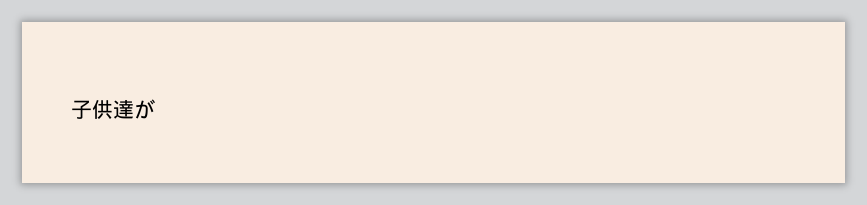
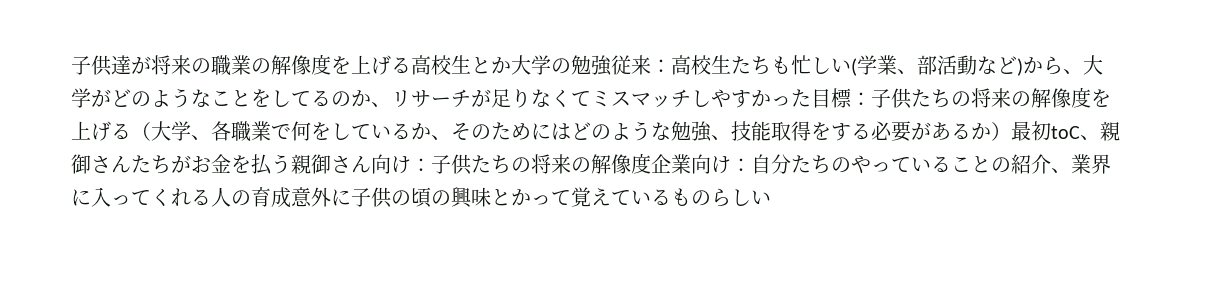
(155, 109) none -> [151,54,1103,76] [71,87,1111,109] [71,121,1120,142] [71,153,1111,175] [71,187,771,208] 将来の職業の解像度を上げる高校生とか大学の勉強従来：高校生たちも忙しい(学業、部活動など)から、大学がどのようなことをしてるのか、リサーチが足りなくてミスマッチしやすかった目標：子供たちの将来の解像度を上げる（大学、各職業で何をしているか、そのためにはどのような勉強、技能取得をする必要があるか）最初toC、親御さんたちがお金を払う親御さん向け：子供たちの将来の解像度企業向け：自分たちのやっていることの紹介、業界に入ってくれる人の育成意外に子供の頃の興味とかって覚えているものらしい

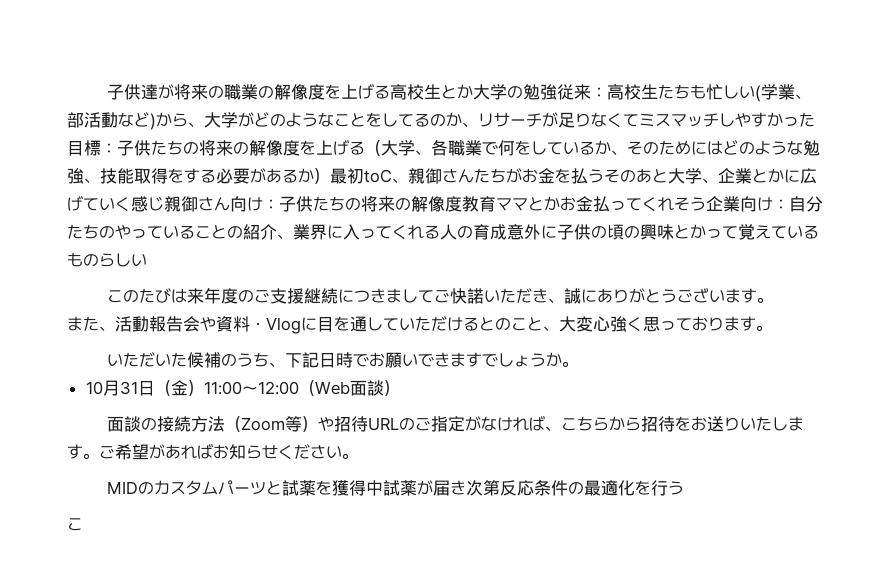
(291, 164) none -> [604,168,817,184] [67,196,164,212] そのあと大学、企業とかに広げていく感じ
(651, 163) none -> [462,196,706,212] 教育ママとかお金払ってくれそう
(771, 197) none -> [106,287,773,304] [67,316,772,334] [106,352,578,368] [85,380,400,396] [106,416,804,432] [67,444,358,460] [106,480,684,496] [67,518,83,531] // このたびは来年度のご支援継続につきましてご快諾いただき、誠にありがとうございます。 // また、活動報告会や資料・Vlogに目を通していただけるとのこと、大変心強く思っております。 // いただいた候補のうち、下記日時でお願いできますでしょうか。 // 10月31日（金）11:00〜12:00（Web面談） // 面談の接続方法（Zoom等）や招待URLのご指定がなければ、こちらから招待をお送りいたします。ご希望があればお知らせください。 // MIDのカスタムパーツと試薬を獲得中試薬が届き次第反応条件の最適化を行う // こ

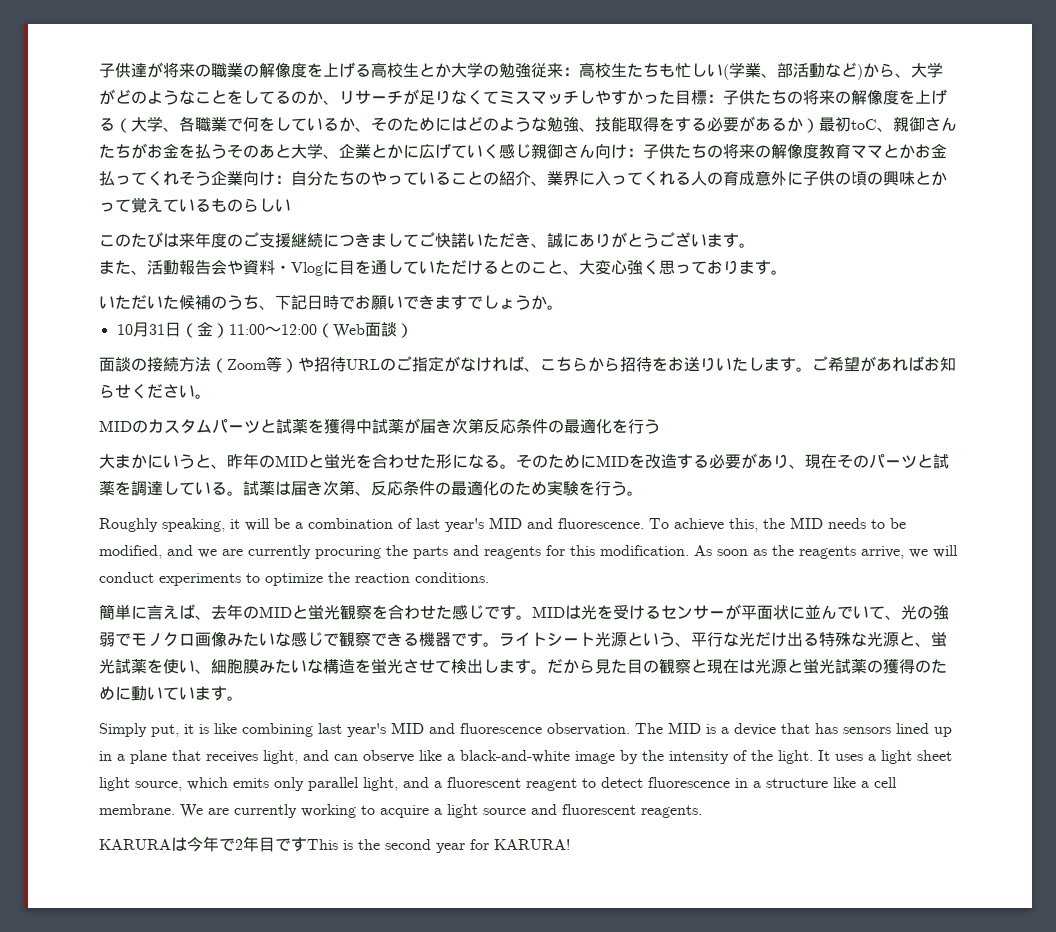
[67,518,83,531] こ -> [99,453,949,469] [99,480,643,496] [99,517,906,532] [99,545,958,559] [99,572,489,586] [99,604,949,620] [99,631,947,647] [99,658,947,674] [99,686,243,701] [99,722,952,737] [99,750,952,764] [99,777,897,791] [99,804,702,818] [99,836,570,853] 大まかにいうと、昨年のMIDと蛍光を合わせた形になる。そのためにMIDを改造する必要があり、現在そのパーツと試薬を調達している。試薬は届き次第、反応条件の最適化のため実験を行う。 // Roughly speaking, it will be a combination of last year's MID and fluorescence. To achieve this, the MID needs to be modified, and we are currently procuring the parts and reagents for this modification. As soon as the reagents arrive, we will conduct experiments to optimize the reaction conditions. // 簡単に言えば、去年のMIDと蛍光観察を合わせた感じです。MIDは光を受けるセンサーが平面状に並んでいて、光の強弱でモノクロ画像みたいな感じで観察できる機器です。ライトシート光源という、平行な光だけ出る特殊な光源と、蛍光試薬を使い、細胞膜みたいな構造を蛍光させて検出します。だから見た目の観察と現在は光源と蛍光試薬の獲得のために動いています。 // Simply put, it is like combining last year's MID and fluorescence observation. The MID is a device that has sensors lined up in a plane that receives light, and can observe like a black-and-white image by the intensity of the light. It uses a light sheet light source, which emits only parallel light, and a fluorescent reagent to detect fluorescence in a structure like a cell membrane. We are currently working to acquire a light source and fluorescent reagents. // KARURAは今年で2年目ですThis is the second year for KARURA!

